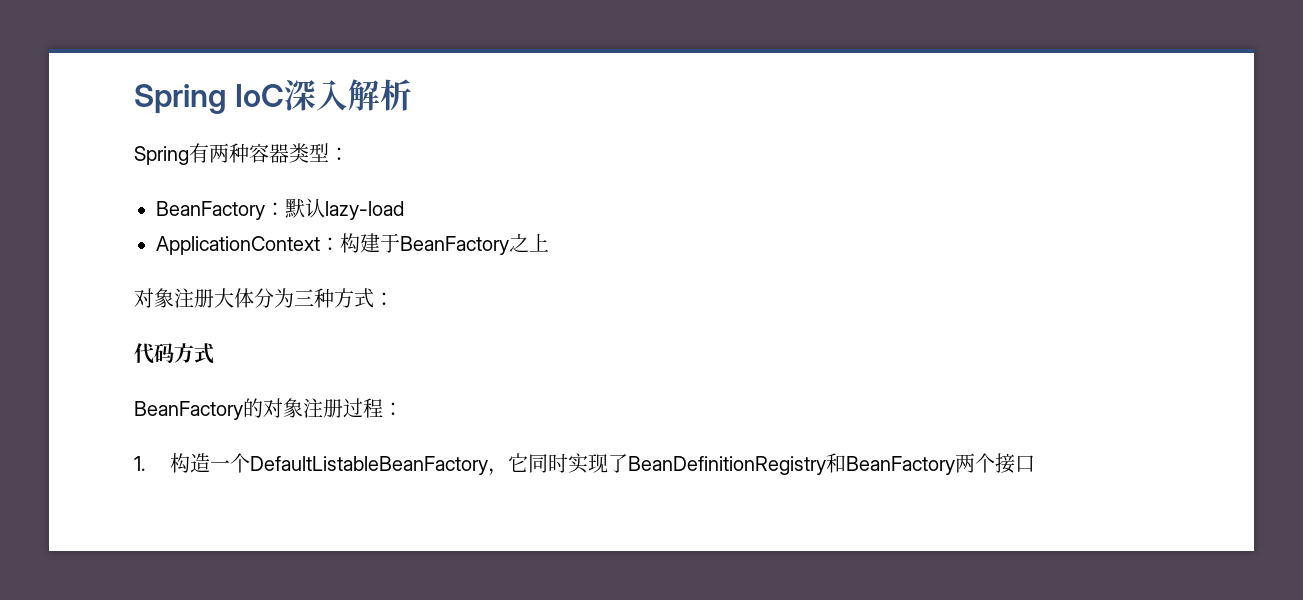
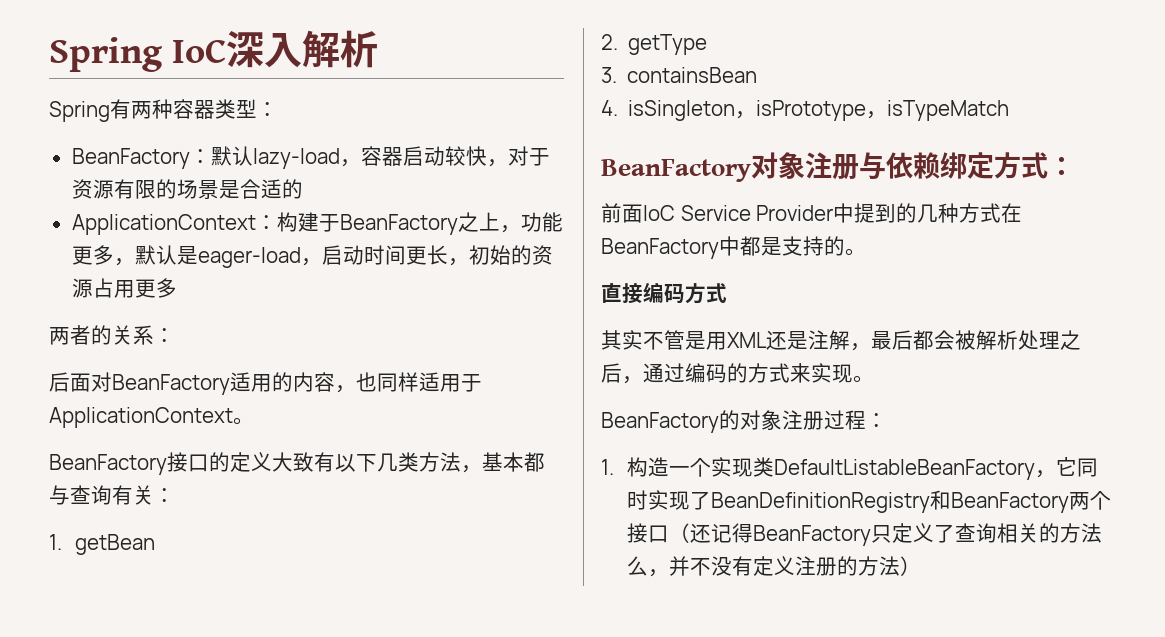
(404, 210) none -> [339,146,550,167] [71,179,303,199] ，容器启动较快，对于资源有限的场景是合适的
[134,288,394,308] [134,343,214,364] // 对象注册大体分为三种方式： // 代码方式 -> [499,212,563,233] [71,245,553,268] [71,278,177,298] [49,325,175,345] [49,372,482,395] [49,407,254,428] [49,452,545,475] [49,485,175,505] [49,534,155,555] [601,34,708,55] [601,67,758,83] [601,100,1010,121] [601,152,1075,182] [601,203,1023,223] [601,236,866,259] [601,282,727,304] [601,330,1081,351] [601,363,874,384] ，功能更多，默认是eager-load，启动时间更长，初始的资源占用更多 // 两者的关系： // 后面对BeanFactory适用的内容，也同样适用于ApplicationContext。 // BeanFactory接口的定义大致有以下几类方法，基本都与查询有关： // 1. getBean // 2. getType // 3. containsBean // 4. isSingleton，isPrototype，isTypeMatch // BeanFactory对象注册与依赖绑定方式： // 前面IoC Service Provider中提到的几种方式在BeanFactory中都是支持的。 // 直接编码方式 // 其实不管是用XML还是注解，最后都会被解析处理之后，通过编码的方式来实现。
(250, 463) none -> [710,457,774,477] 实现类
(1035, 464) none -> [668,523,1102,546] [626,556,921,577] （还记得BeanFactory只定义了查询相关的方法么，并不没有定义注册的方法）

